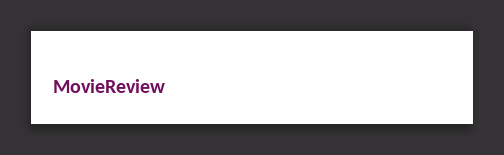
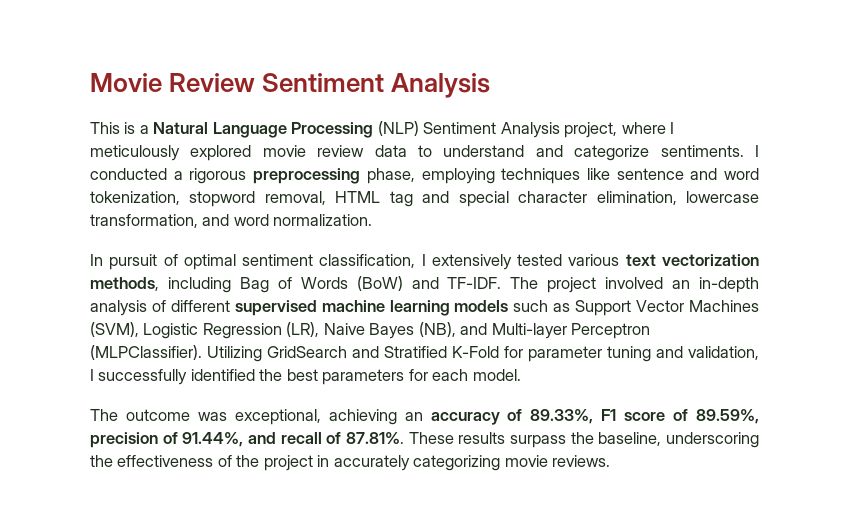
[53,79,165,93] MovieReview -> [90,73,491,98] [90,121,675,138] [90,145,759,161] [90,168,760,184] [90,191,760,207] [90,214,373,228] [90,254,759,270] [90,276,759,293] [90,300,759,316] [90,322,651,339] [90,345,759,362] [90,369,521,385] [90,409,759,425] [90,432,759,448] [90,455,611,471] Movie Review Sentiment Analysis // This is a Natural Language Processing (NLP) Sentiment Analysis project, where I meticulously explored movie review data to understand and categorize sentiments. I conducted a rigorous preprocessing phase, employing techniques like sentence and word tokenization, stopword removal, HTML tag and special character elimination, lowercase transformation, and word normalization. // In pursuit of optimal sentiment classification, I extensively tested various text vectorization methods, including Bag of Words (BoW) and TF-IDF. The project involved an in-depth analysis of different supervised machine learning models such as Support Vector Machines (SVM), Logistic Regression (LR), Naive Bayes (NB), and Multi-layer Perceptron (MLPClassifier). Utilizing GridSearch and Stratified K-Fold for parameter tuning and validation, I successfully identified the best parameters for each model. // The outcome was exceptional, achieving an accuracy of 89.33%, F1 score of 89.59%, precision of 91.44%, and recall of 87.81%. These results surpass the baseline, underscoring the effectiveness of the project in accurately categorizing movie reviews.

